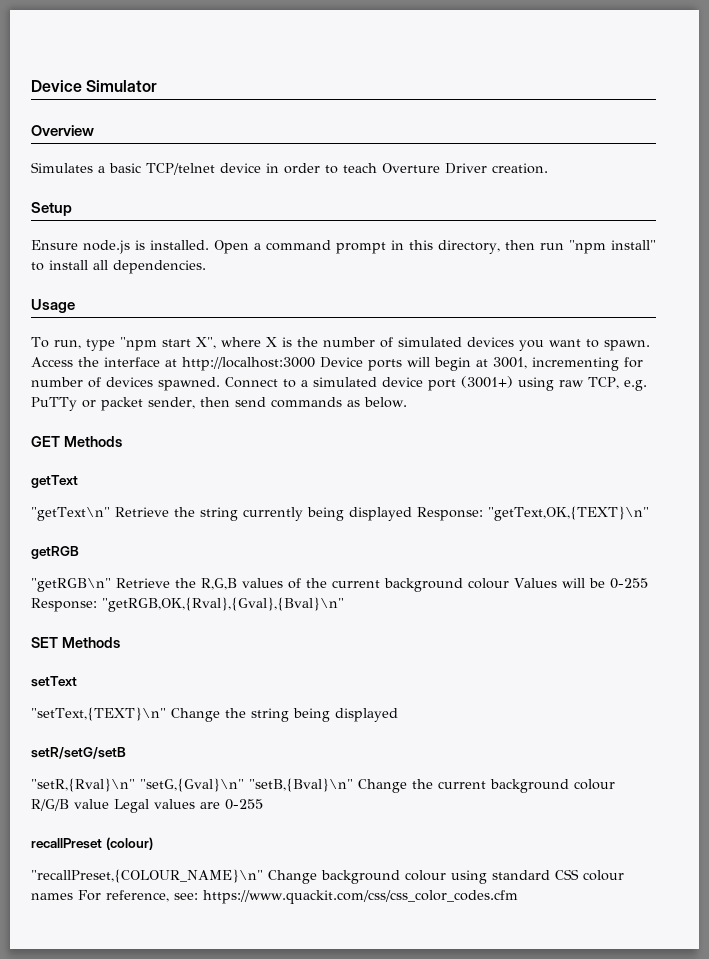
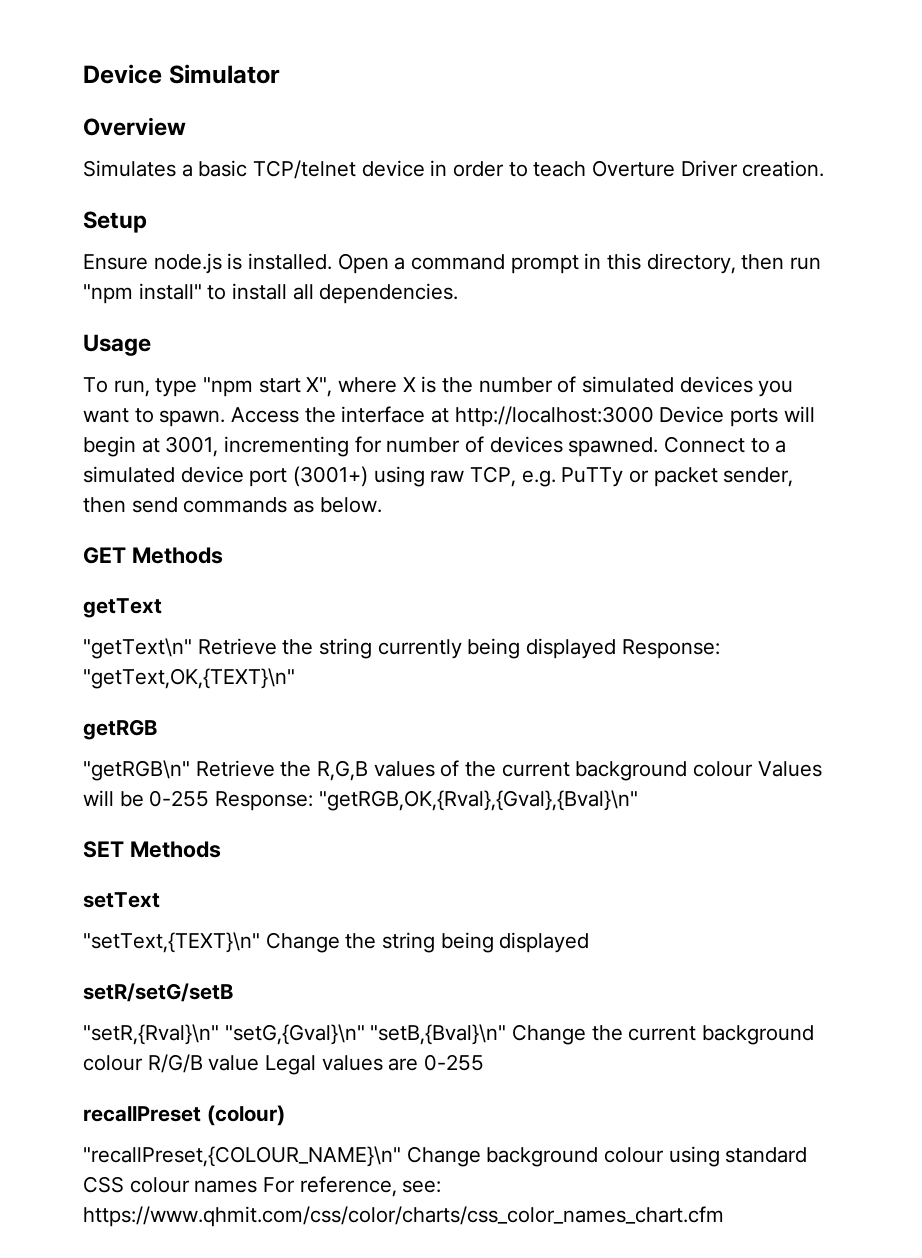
[203,890,518,904] https://www.quackit.com/css/css_color_codes.cfm -> [83,1206,724,1227] https://www.qhmit.com/css/color/charts/css_color_names_chart.cfm

